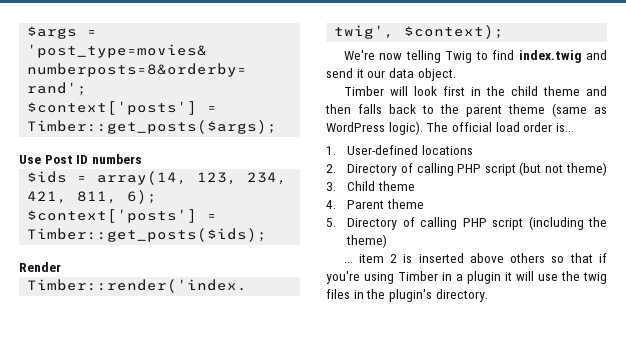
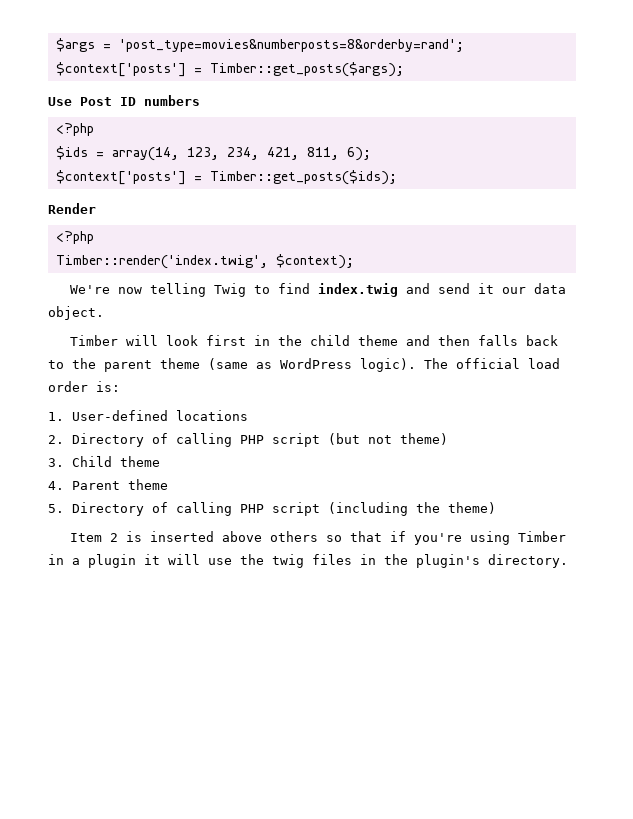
(142, 159) none -> [55,123,94,136] // <?php
(61, 267) none -> [55,231,94,244] // <?php
[555,123,574,132] is... -> [96,381,120,392] is:
[343,254,384,263] ... item -> [70,533,103,542] Item

